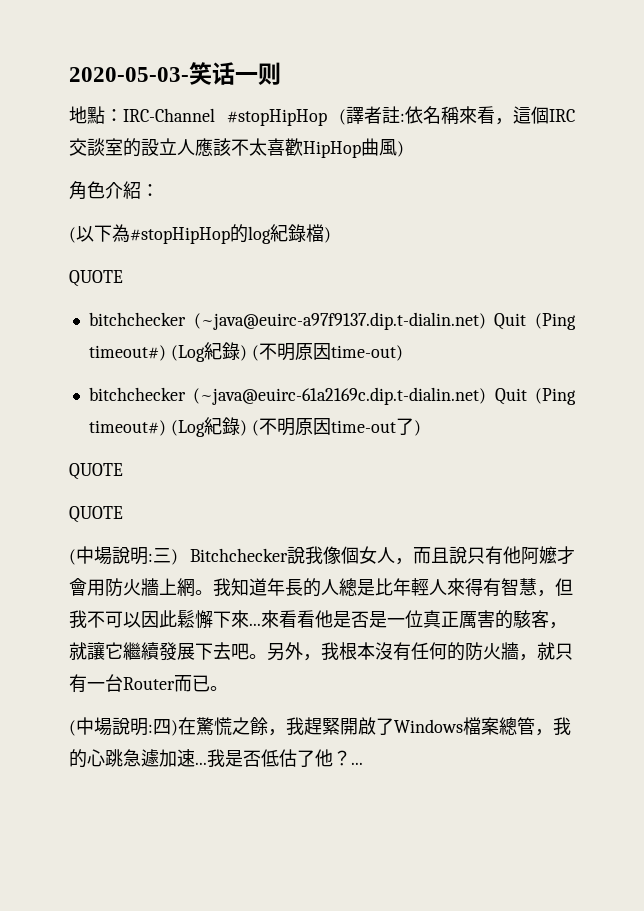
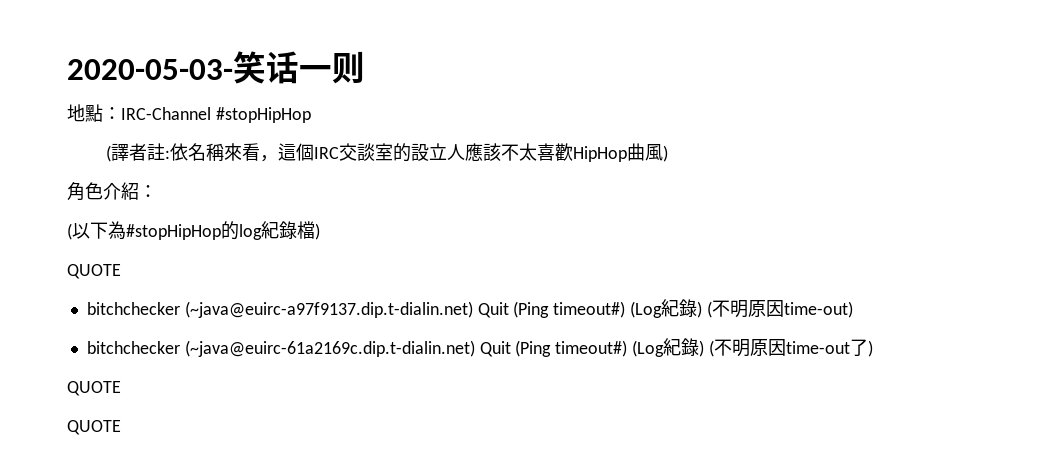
(327, 117) none -> (311, 115) //
[69,546,575,565] [69,578,573,597] [69,609,567,629] [69,642,573,661] [69,674,228,693] [69,717,571,736] [69,749,363,768] // (中場說明:三) Bitchchecker說我像個女人，而且說只有他阿嬤才會用防火牆上網。我知道年長的人總是比年輕人來得有智慧，但我不可以因此鬆懈下來...來看看他是否是一位真正厲害的駭客，就讓它繼續發展下去吧。另外，我根本沒有任何的防火牆，就只有一台Router而已。 // (中場說明:四)在驚慌之餘，我趕緊開啟了Windows檔案總管，我的心跳急遽加速...我是否低估了他？... -> (121, 427) none

